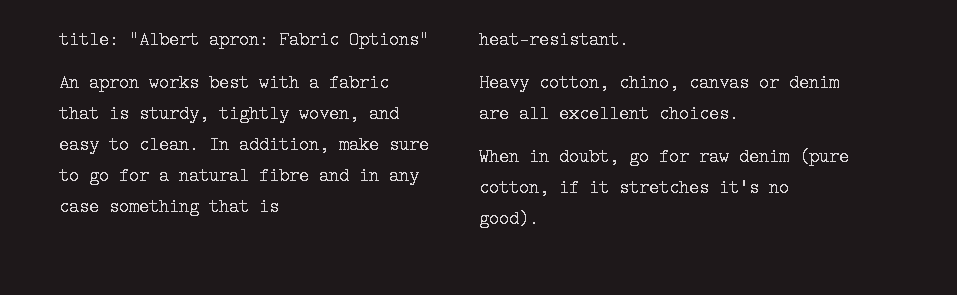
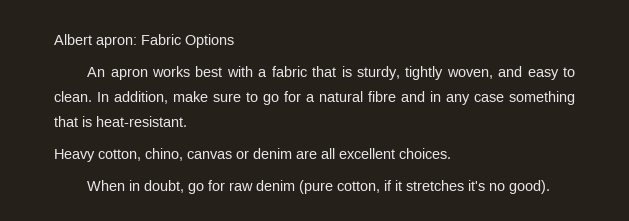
[59,31,199,49] title: "Albert -> [54,34,92,45] Albert
[349,31,429,49] Options" -> [185,34,234,48] Options

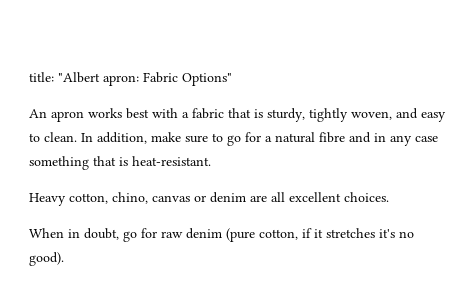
[54,34,92,45] Albert -> [29,72,100,83] title: "Albert
[185,34,234,48] Options -> [182,73,232,86] Options"

